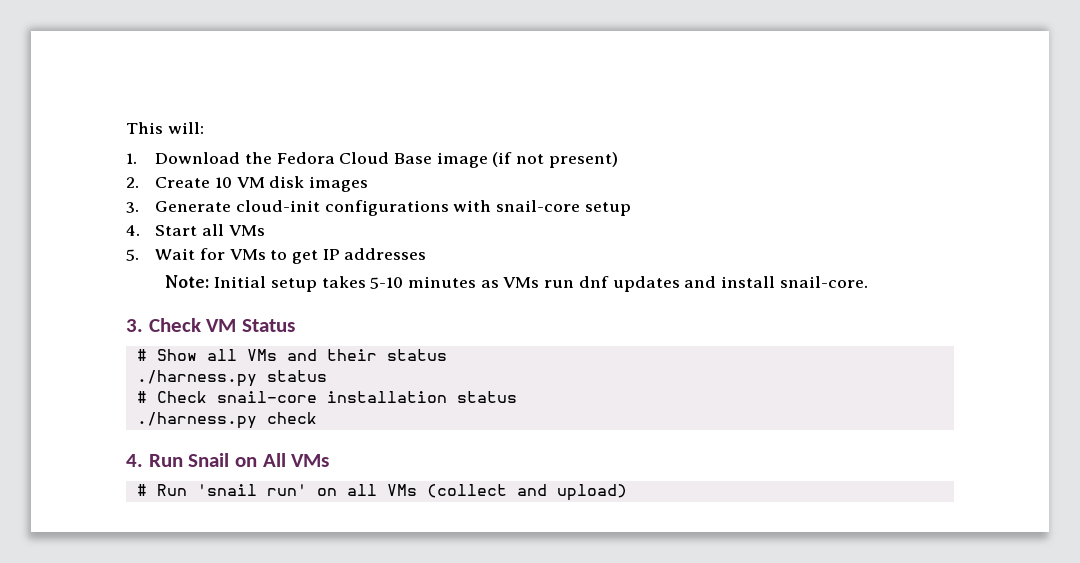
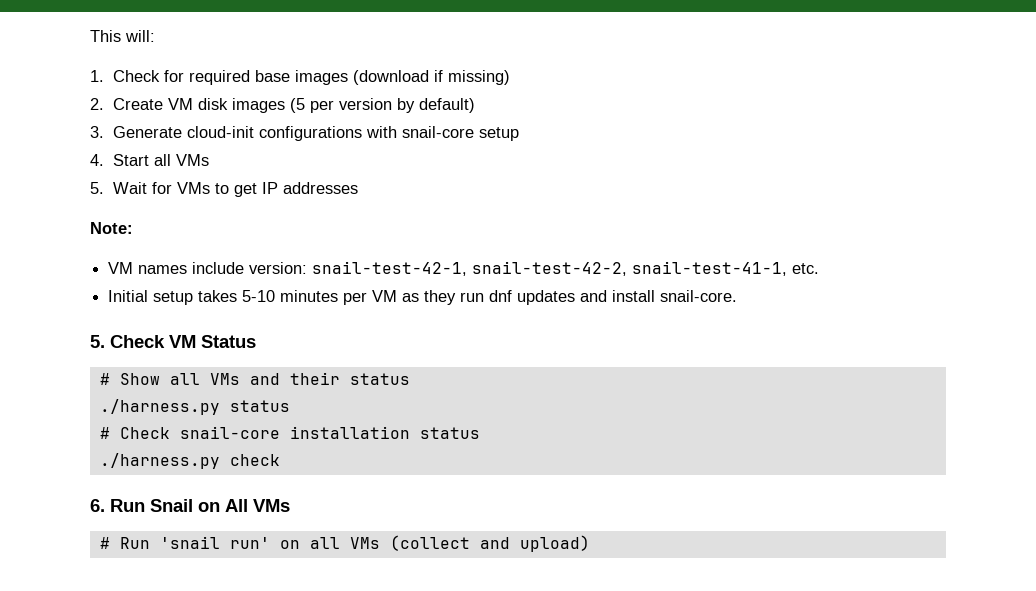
[155,152,618,168] Download the Fedora Cloud Base image (if not present) -> [113,70,511,85] Check for required base images (download if missing)
[214,177,232,188] 10 -> (164, 104) none
(368, 184) none -> [290,98,476,113] (5 per version by default)
(210, 281) none -> [108,261,820,276] // VM names include version: snail-test-42-1, snail-test-42-2, snail-test-41-1, etc. //
[480,277,540,288] as VMs -> [343,290,457,305] per VM as they
[126,319,143,332] 3. -> [90,335,105,348] 5.
[126,454,143,467] 4. -> [90,499,105,512] 6.

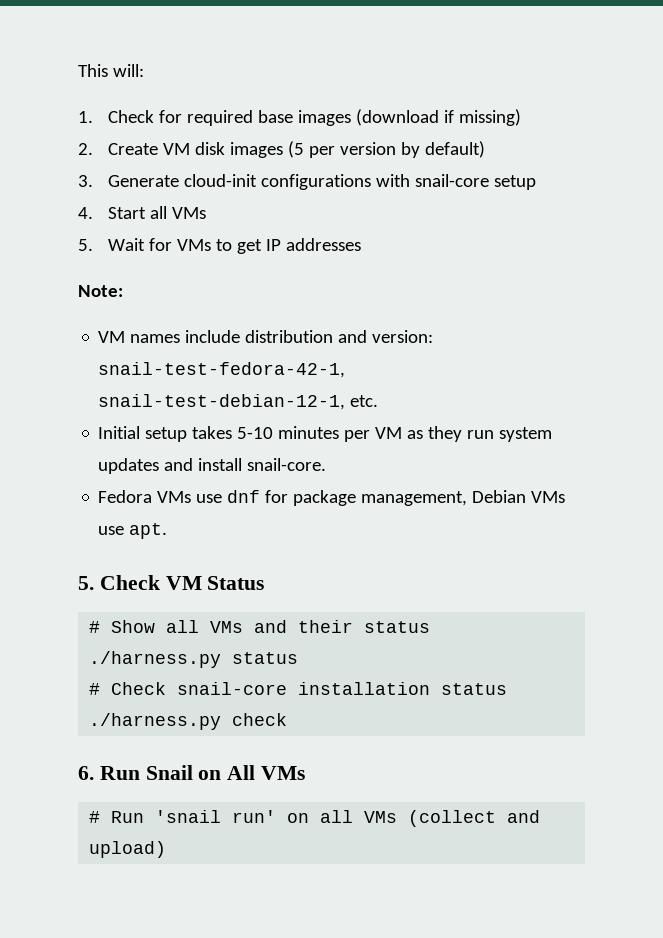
[249,261,788,276] version: snail-test-42-1, snail-test-42-2, snail-test-41-1, -> [245,330,434,343] [98,362,346,378] [98,394,346,410] distribution and version: snail-test-fedora-42-1, snail-test-debian-12-1,
[489,290,513,302] dnf -> [499,427,553,442] system
(738, 296) none -> [98,490,566,506] [98,523,168,539] // Fedora VMs use dnf for package management, Debian VMs use apt.

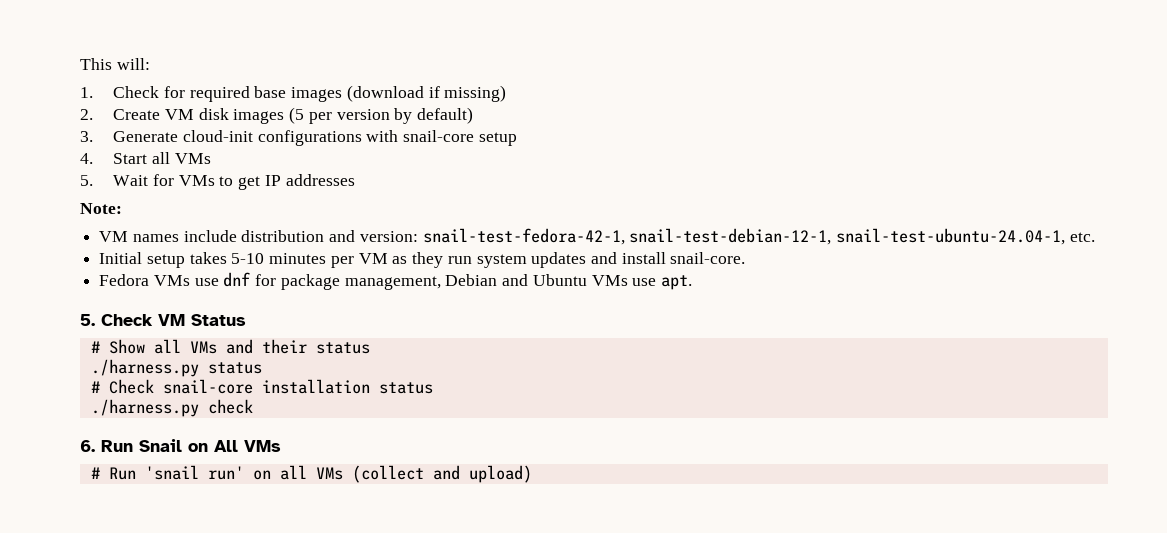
(346, 402) none -> [836,228,1066,245] snail-test-ubuntu-24.04-1,
(527, 496) none -> [502,274,587,286] and Ubuntu

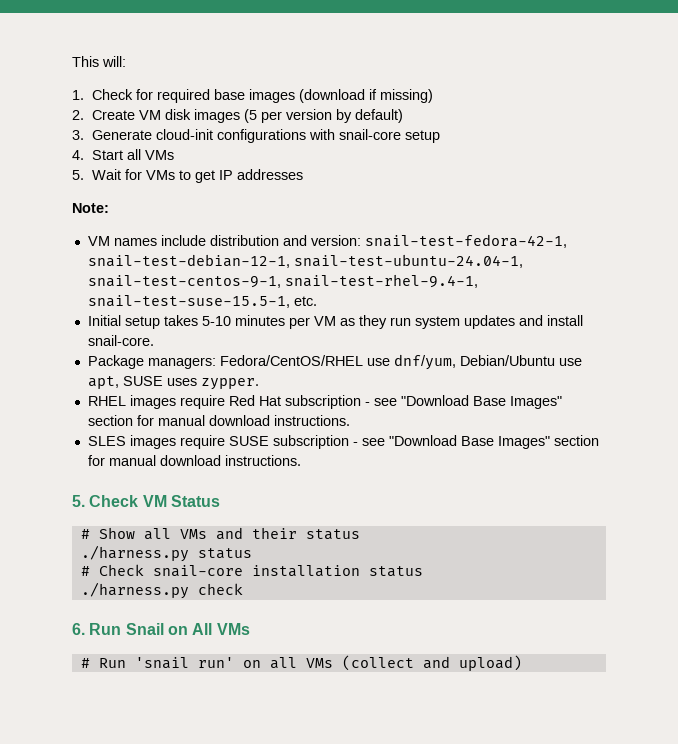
(1066, 236) none -> [87,274,478,288] [87,295,290,308] snail-test-centos-9-1, snail-test-rhel-9.4-1, snail-test-suse-15.5-1,
[99,272,692,290] Fedora VMs use dnf for package management, Debian and Ubuntu VMs use apt. -> [87,354,582,370] [87,376,259,390] [87,395,562,409] [87,415,350,426] [87,435,599,449] [87,455,301,466] Package managers: Fedora/CentOS/RHEL use dnf/yum, Debian/Ubuntu use apt, SUSE uses zypper. // RHEL images require Red Hat subscription - see "Download Base Images" section for manual download instructions. // SLES images require SUSE subscription - see "Download Base Images" section for manual download instructions.

